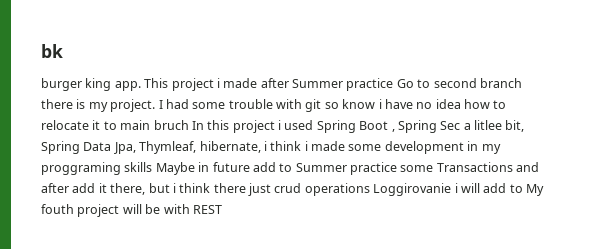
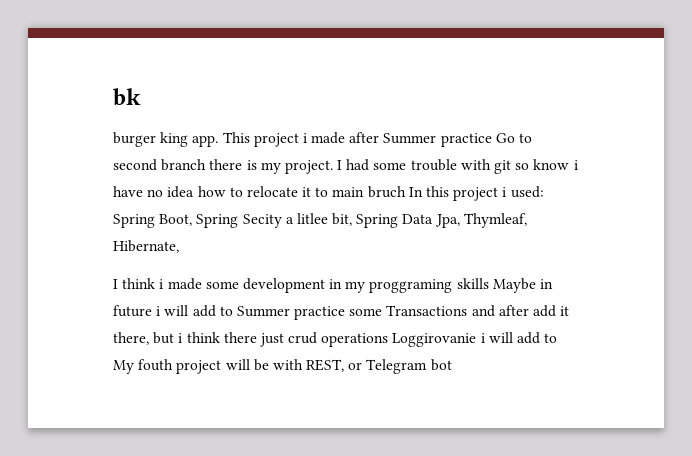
[284,120,461,133] used Spring Boot , Spring Sec -> [510,186,544,198] [113,214,282,228] used: Spring Boot, Spring Secity
[199,141,267,153] hibernate, i -> [113,240,179,253] [113,279,118,289] Hibernate, // I
(250, 167) none -> [156,305,189,316] i will
[192,205,222,214] REST -> [306,359,452,374] REST, or Telegram bot

